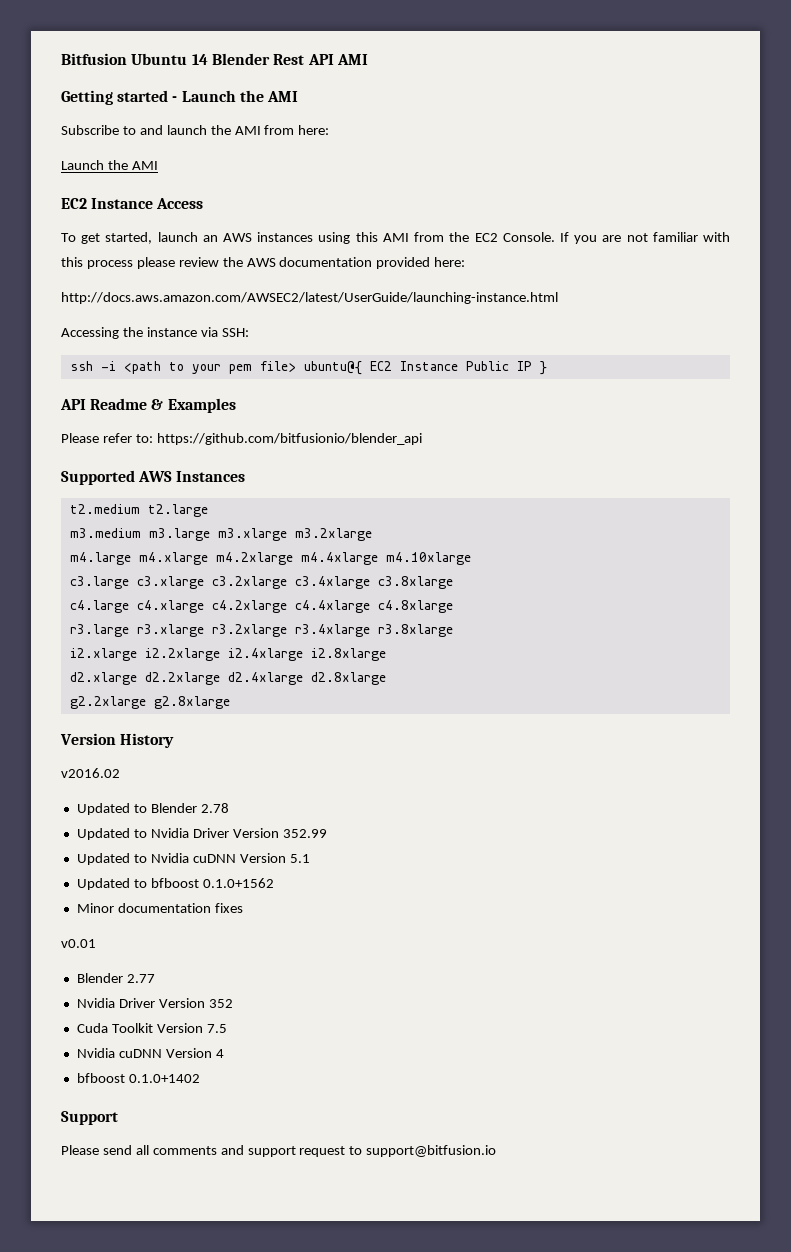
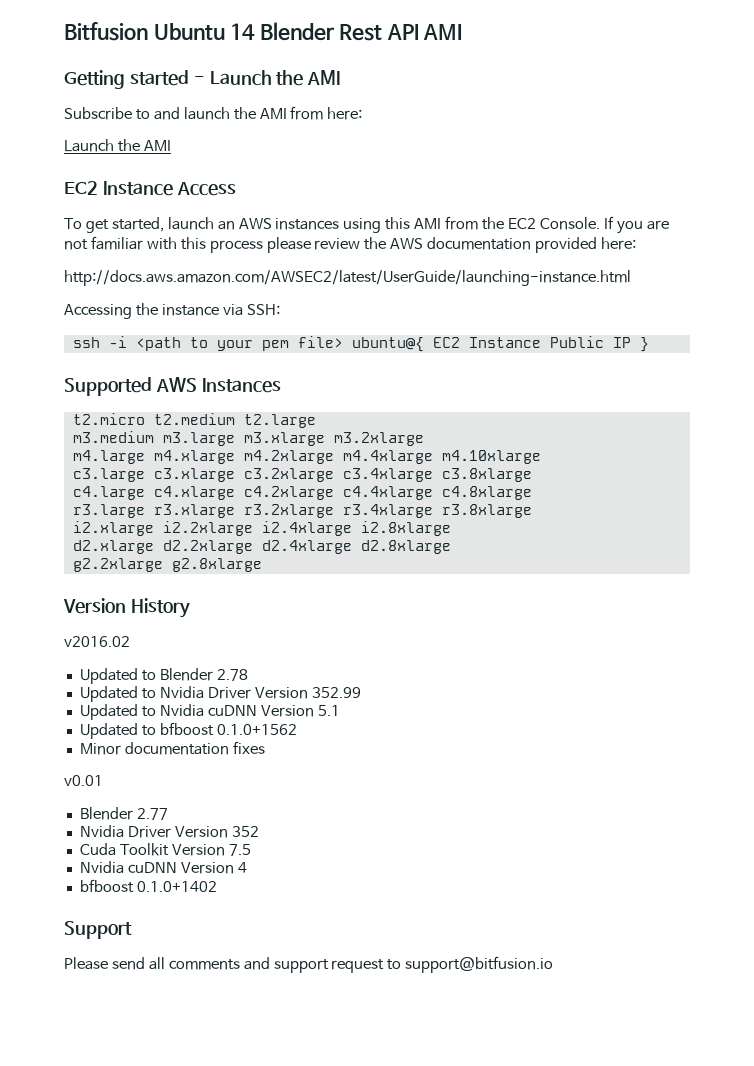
[60,398,236,413] [61,433,422,445] // API Readme & Examples // Please refer to: https://github.com/bitfusionio/blender_api -> (649, 344) none
(246, 476) none -> [72,413,145,425] t2.micro

